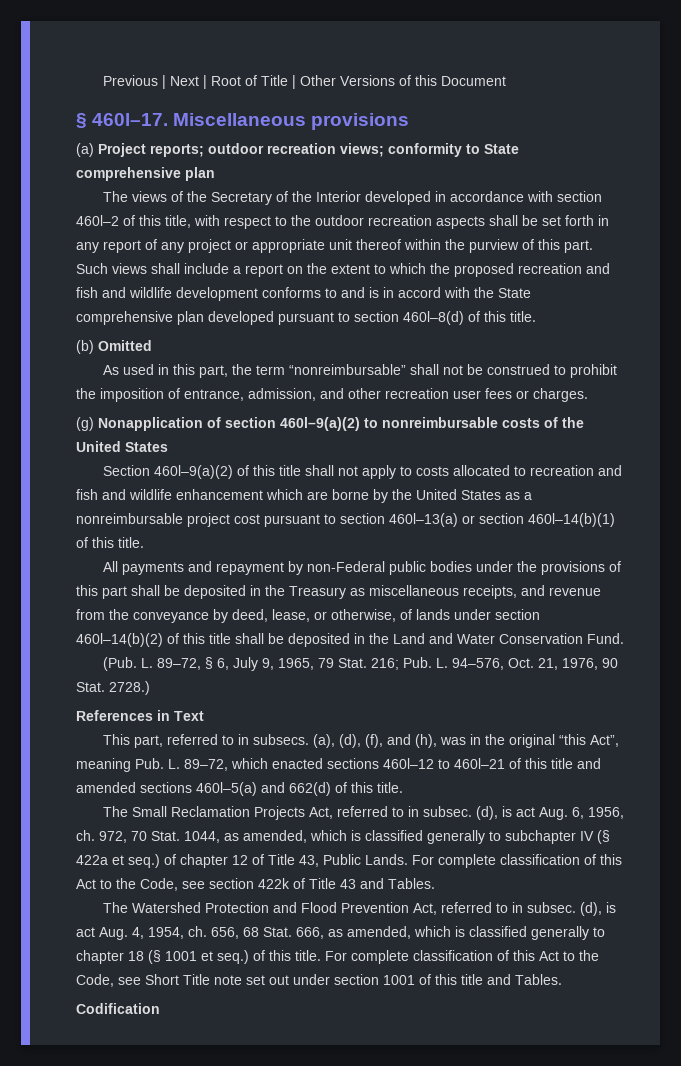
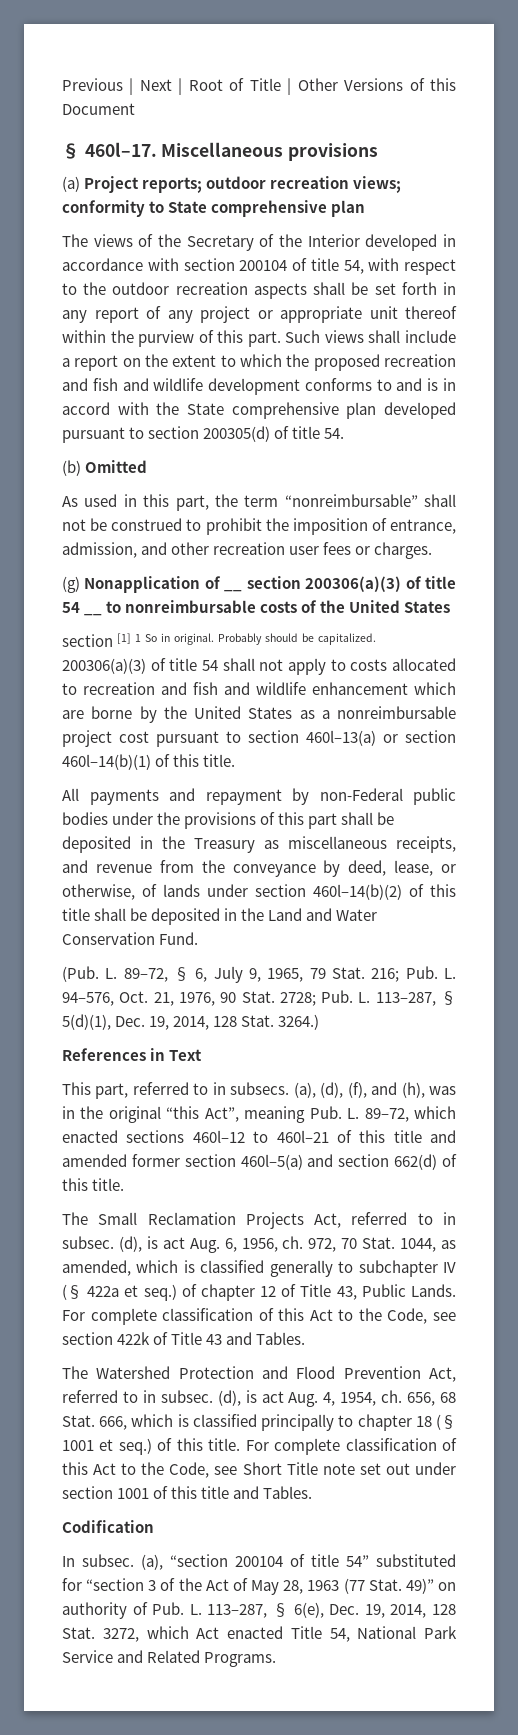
[76,215,191,228] 460l–2 of this title, -> [239,258,364,274] 200104 of title 54,
[403,311,536,325] 460l–8(d) of this title. -> [203,426,345,442] 200305(d) of title 54.
[225,417,360,431] section 460l–9(a)(2) -> [224,589,243,592] [246,576,457,592] [62,602,80,613] [84,613,103,616] __ section 200306(a)(3) of title 54 __
[102,465,301,479] Section 460l–9(a)(2) of this title -> [62,633,377,647] [62,658,218,674] section [1] 1 So in original. Probably should be capitalized. 200306(a)(3) of title 54
[109,681,150,695] 2728.) -> [279,990,457,1006] [62,1014,320,1030] 2728; Pub. L. 113–287, § 5(d)(1), Dec. 19, 2014, 128 Stat. 3264.)
[140,782,192,793] sections -> [131,1154,236,1167] former section
(285, 787) none -> [338,1154,390,1167] section
[328,926,589,940] as amended, which is classified generally -> [131,1414,335,1431] which is classified principally
(160, 1008) none -> [62,1554,456,1570] [62,1578,456,1595] [62,1602,457,1619] [62,1626,457,1642] [62,1650,277,1667] // In subsec. (a), “section 200104 of title 54” substituted for “section 3 of the Act of May 28, 1963 (77 Stat. 49)” on authority of Pub. L. 113–287, § 6(e), Dec. 19, 2014, 128 Stat. 3272, which Act enacted Title 54, National Park Service and Related Programs.

